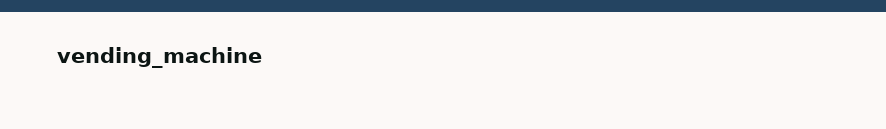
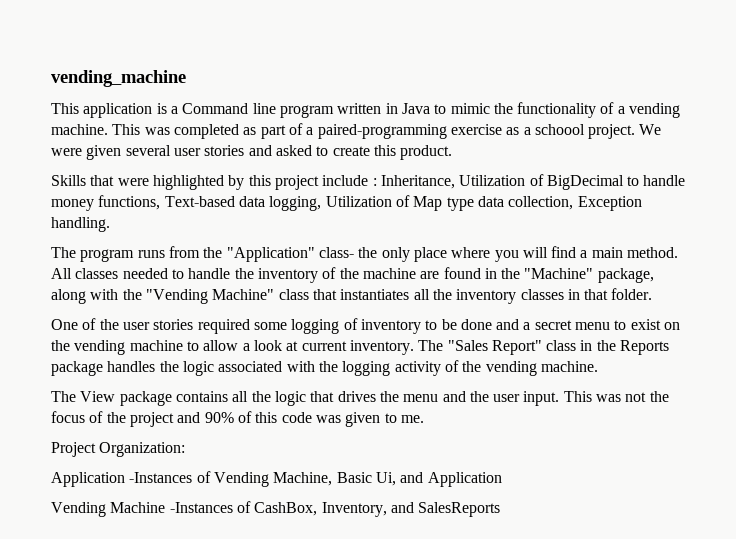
(262, 57) none -> [51,102,681,118] [51,123,662,139] [51,145,453,160] [51,174,686,190] [51,195,642,211] [51,217,110,232] [51,246,679,262] [51,267,654,283] [51,288,653,304] [51,318,681,334] [51,340,670,355] [51,360,598,376] [51,391,669,406] [51,411,424,427] [51,442,186,457] [51,471,502,487] [51,501,501,517] // This application is a Command line program written in Java to mimic the functionality of a vending machine. This was completed as part of a paired-programming exercise as a schoool project. We were given several user stories and asked to create this product. // Skills that were highlighted by this project include : Inheritance, Utilization of BigDecimal to handle money functions, Text-based data logging, Utilization of Map type data collection, Exception handling. // The program runs from the "Application" class- the only place where you will find a main method. All classes needed to handle the inventory of the machine are found in the "Machine" package, along with the "Vending Machine" class that instantiates all the inventory classes in that folder. // One of the user stories required some logging of inventory to be done and a secret menu to exist on the vending machine to allow a look at current inventory. The "Sales Report" class in the Reports package handles the logic associated with the logging activity of the vending machine. // The View package contains all the logic that drives the menu and the user input. This was not the focus of the project and 90% of this code was given to me. // Project Organization: // Application -Instances of Vending Machine, Basic Ui, and Application // Vending Machine -Instances of CashBox, Inventory, and SalesReports

